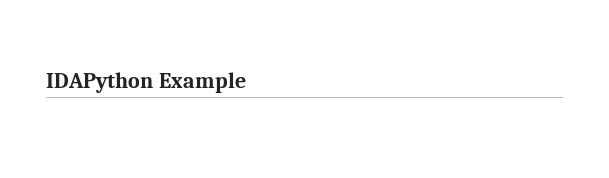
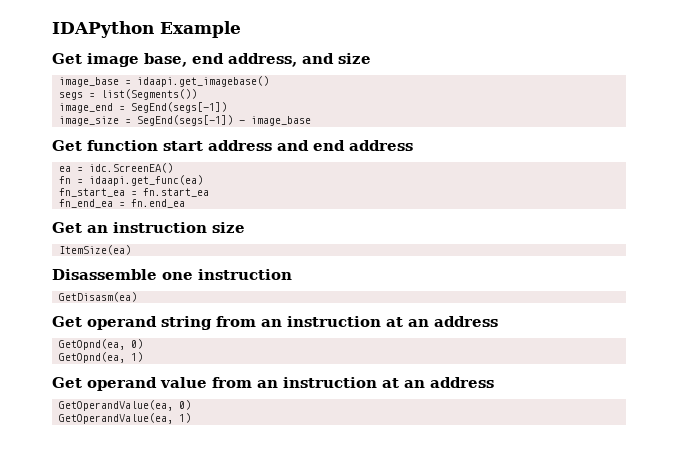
(246, 82) none -> [52,53,371,67] [58,76,269,87] [58,89,197,100] [58,102,227,113] [58,115,311,126] [52,140,413,151] [58,163,173,173] [58,175,203,186] [58,188,209,197] [58,199,185,208] [52,222,245,233] [58,245,131,255] [52,269,292,280] [58,292,137,302] [52,316,498,330] [58,339,143,350] [58,352,143,363] [52,377,494,391] [58,400,191,411] [58,413,191,424] // Get image base, end address, and size // image_base = idaapi.get_imagebase() // segs = list(Segments()) // image_end = SegEnd(segs[-1]) // image_size = SegEnd(segs[-1]) - image_base // Get function start address and end address // ea = idc.ScreenEA() // fn = idaapi.get_func(ea) // fn_start_ea = fn.start_ea // fn_end_ea = fn.end_ea // Get an instruction size // ItemSize(ea) // Disassemble one instruction // GetDisasm(ea) // Get operand string from an instruction at an address // GetOpnd(ea, 0) // GetOpnd(ea, 1) // Get operand value from an instruction at an address // GetOperandValue(ea, 0) // GetOperandValue(ea, 1)

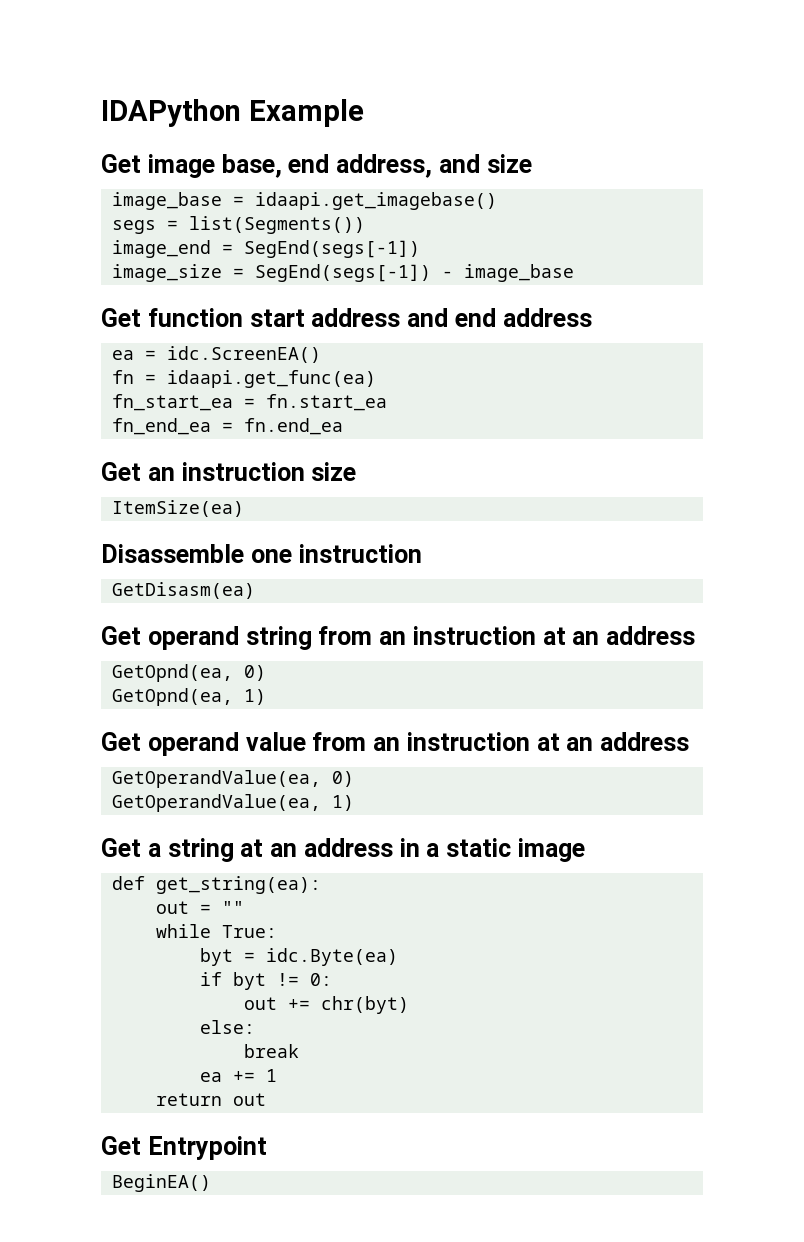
(191, 418) none -> [101,838,585,862] [112,876,322,894] [156,901,245,914] [156,924,278,938] [200,948,399,966] [200,972,333,990] [244,996,410,1014] [200,1020,256,1034] [244,1044,300,1058] [200,1069,278,1082] [156,1093,267,1106] [101,1136,267,1160] [112,1174,212,1192] // Get a string at an address in a static image // def get_string(ea): // out = "" // while True: // byt = idc.Byte(ea) // if byt != 0: // out += chr(byt) // else: // break // ea += 1 // return out // Get Entrypoint // BeginEA()

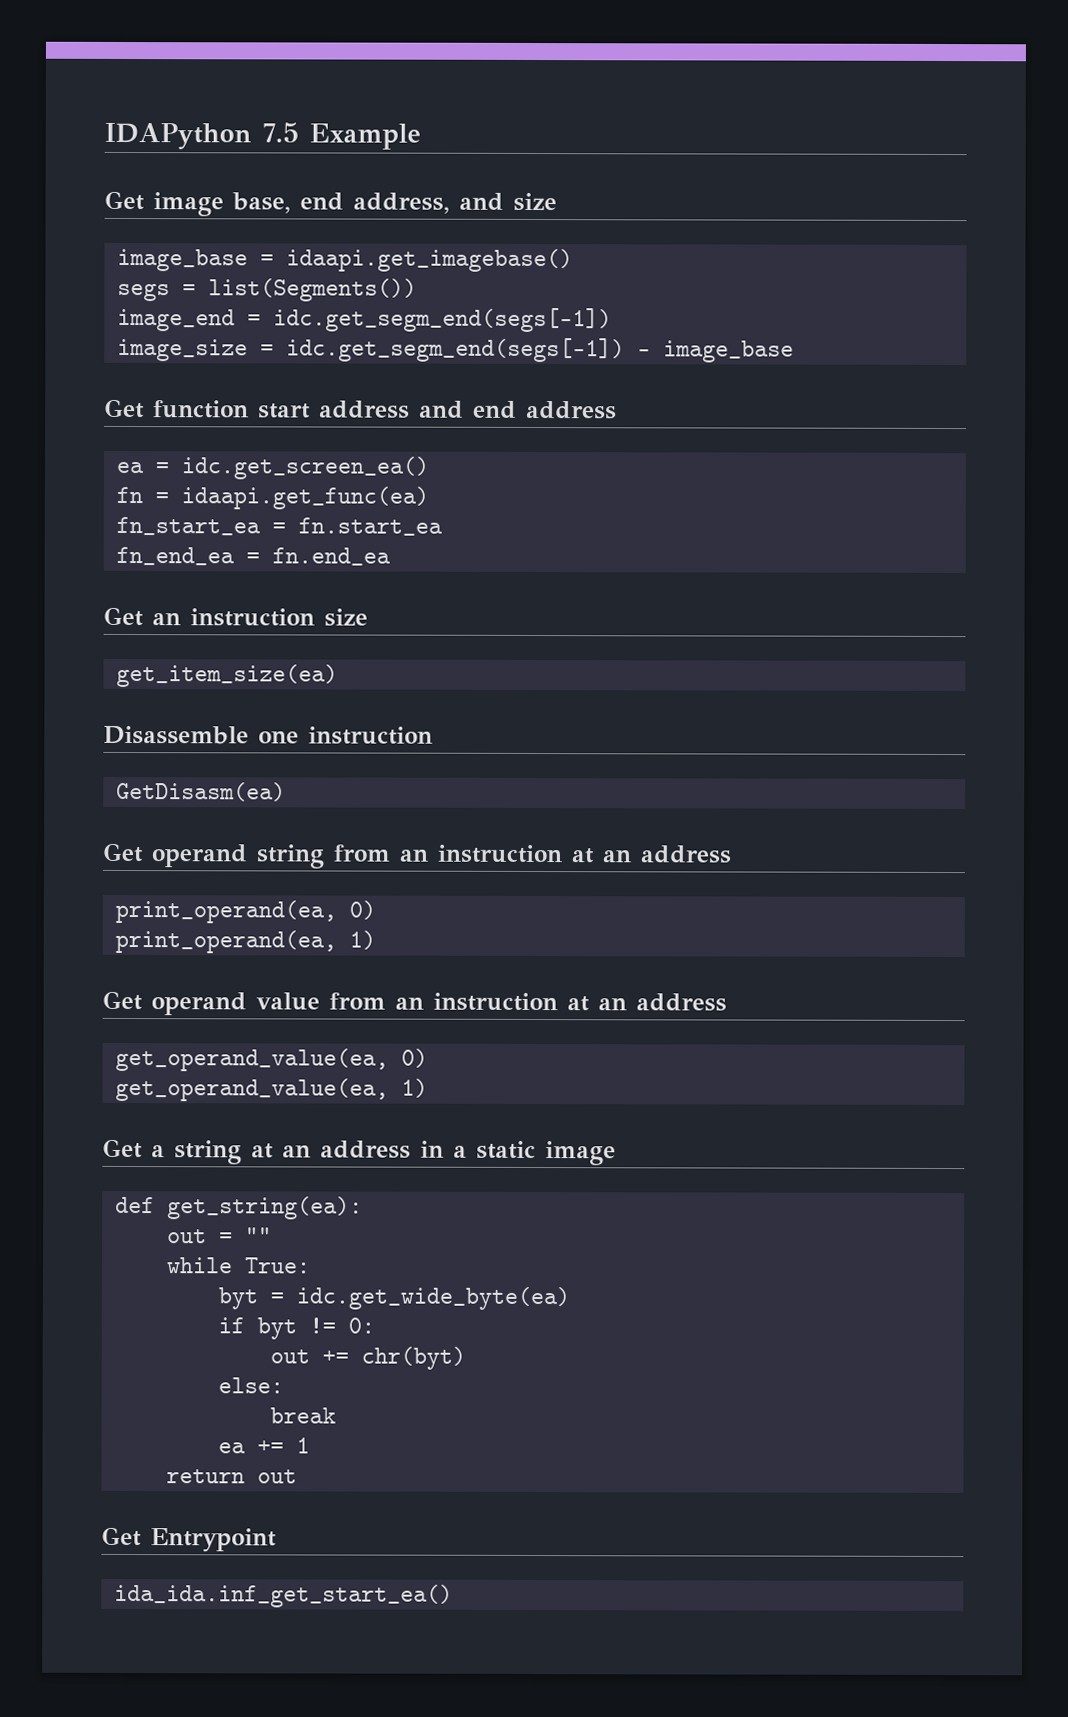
(241, 113) none -> [262,122,299,143] 7.5
[244,240,421,258] SegEnd(segs[-1]) -> [272,307,612,333] idc.get_segm_end(segs[-1])
[255,264,432,282] SegEnd(segs[-1]) -> [285,337,625,363] idc.get_segm_end(segs[-1])
[167,346,322,363] idc.ScreenEA() -> [180,456,429,480] idc.get_screen_ea()
[112,500,245,517] ItemSize(ea) -> [115,663,338,688] get_item_size(ea)
[112,664,267,682] [112,688,234,706] GetOpnd(ea, 0) // GetOpnd(ea, -> [114,899,376,924] [114,929,337,954] print_operand(ea, 0) // print_operand(ea,
[112,770,355,788] [112,794,322,812] GetOperandValue(ea, 0) // GetOperandValue(ea, -> [114,1047,428,1072] [114,1077,389,1102] get_operand_value(ea, 0) // get_operand_value(ea,
[266,948,399,966] idc.Byte(ea) -> [295,1286,570,1311] idc.get_wide_byte(ea)
[112,1174,212,1192] BeginEA() -> [113,1583,453,1608] ida_ida.inf_get_start_ea()

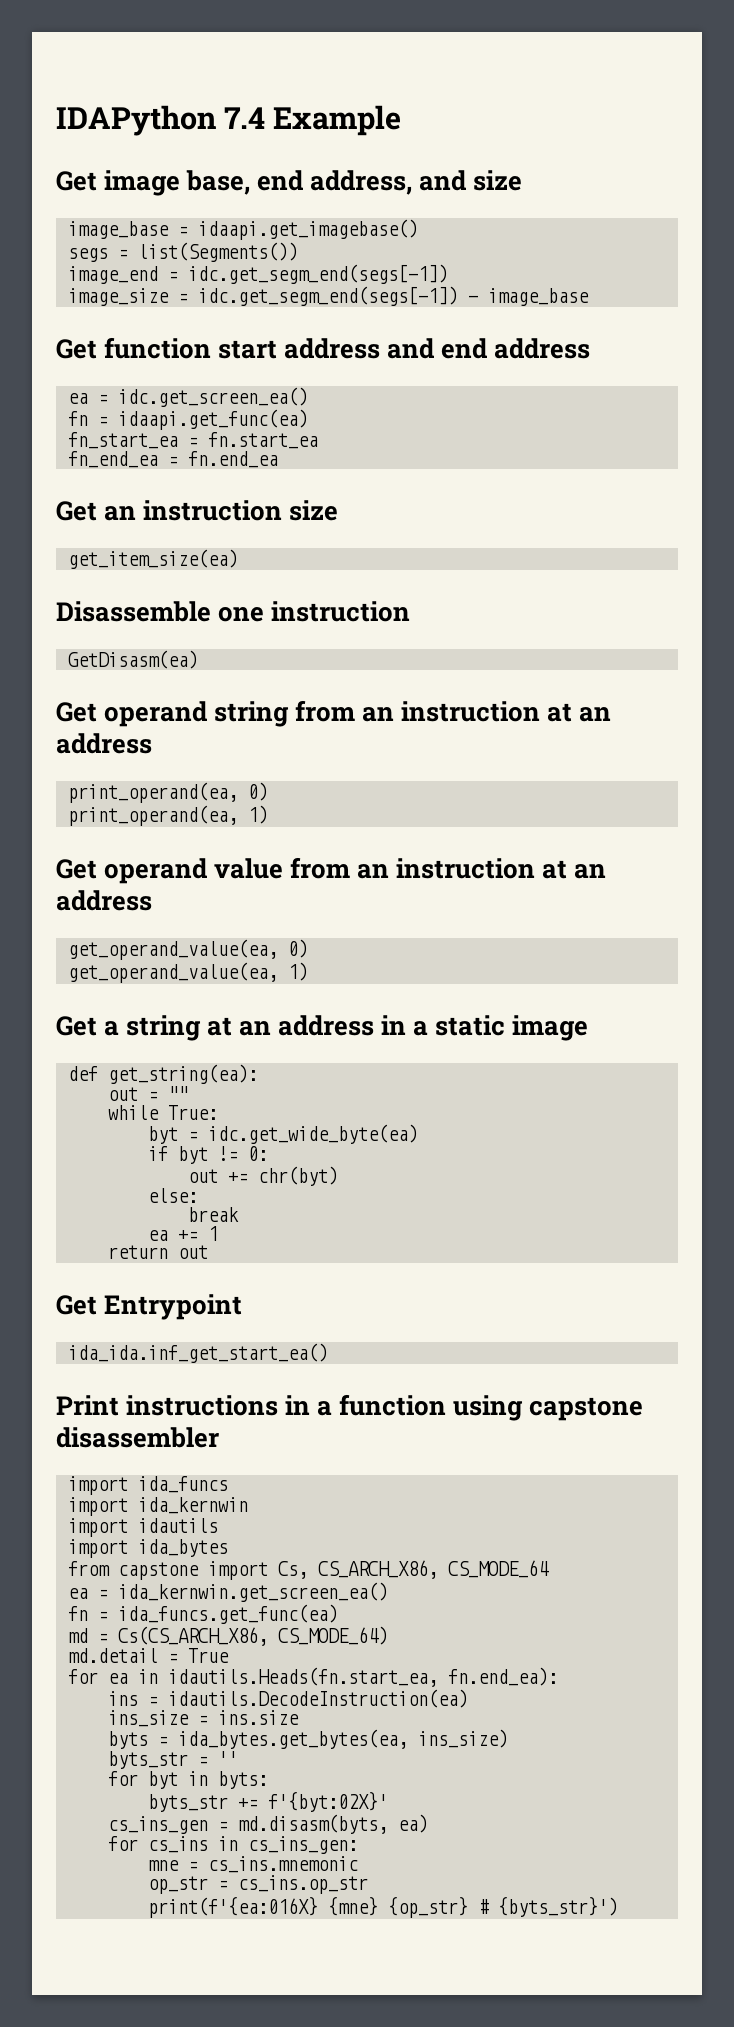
[262,122,299,143] 7.5 -> [224,107,266,129] 7.4
(453, 1595) none -> [56,1394,644,1421] [56,1427,219,1448] [67,1476,228,1495] [67,1497,248,1516] [67,1518,218,1537] [67,1539,228,1558] [67,1560,549,1580] [67,1582,388,1602] [67,1604,338,1624] [67,1626,388,1646] [67,1648,229,1663] [67,1667,558,1687] [107,1689,468,1708] [107,1710,299,1727] [107,1729,508,1749] [107,1751,238,1769] [107,1771,268,1789] [147,1791,388,1812] [107,1814,428,1834] [107,1836,358,1854] [147,1856,358,1873] [147,1875,368,1894] [147,1896,618,1918] // Print instructions in a function using capstone disassembler // import ida_funcs // import ida_kernwin // import idautils // import ida_bytes // from capstone import Cs, CS_ARCH_X86, CS_MODE_64 // ea = ida_kernwin.get_screen_ea() // fn = ida_funcs.get_func(ea) // md = Cs(CS_ARCH_X86, CS_MODE_64) // md.detail = True // for ea in idautils.Heads(fn.start_ea, fn.end_ea): // ins = idautils.DecodeInstruction(ea) // ins_size = ins.size // byts = ida_bytes.get_bytes(ea, ins_size) // byts_str = '' // for byt in byts: // byts_str += f'{byt:02X}' // cs_ins_gen = md.disasm(byts, ea) // for cs_ins in cs_ins_gen: // mne = cs_ins.mnemonic // op_str = cs_ins.op_str // print(f'{ea:016X} {mne} {op_str} # {byts_str}')

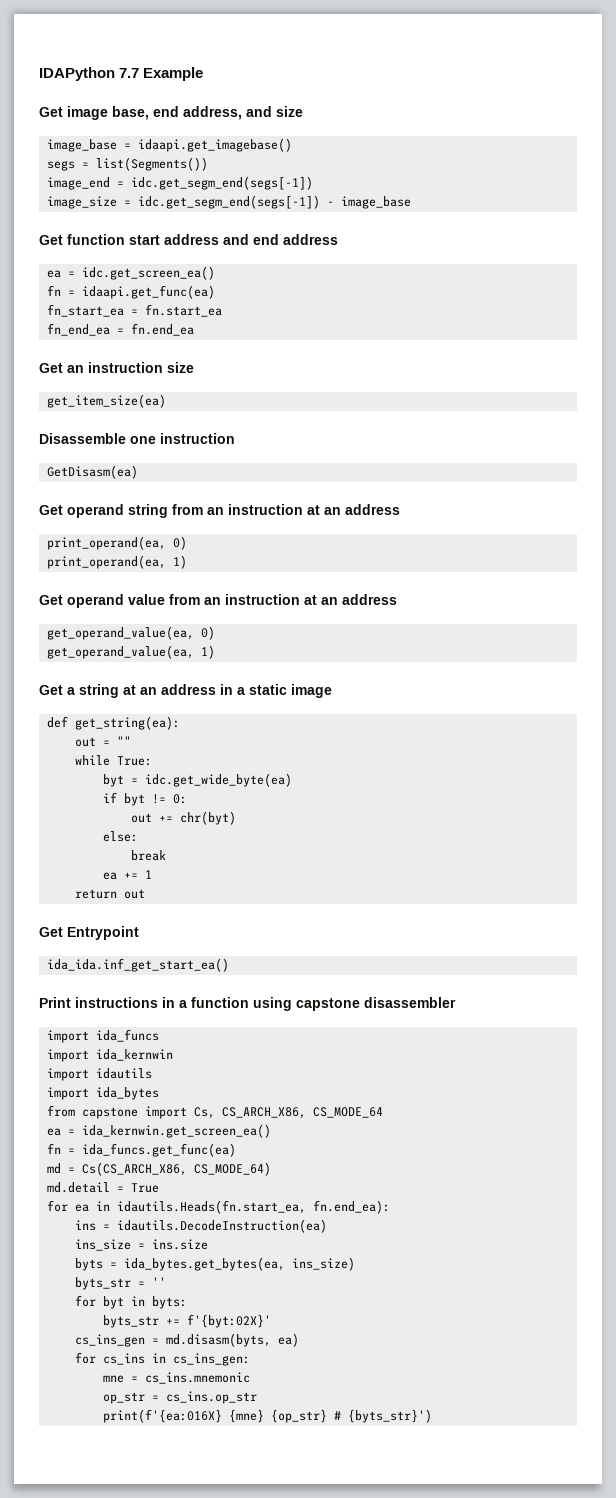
[224,107,266,129] 7.4 -> [119,68,140,78] 7.7

